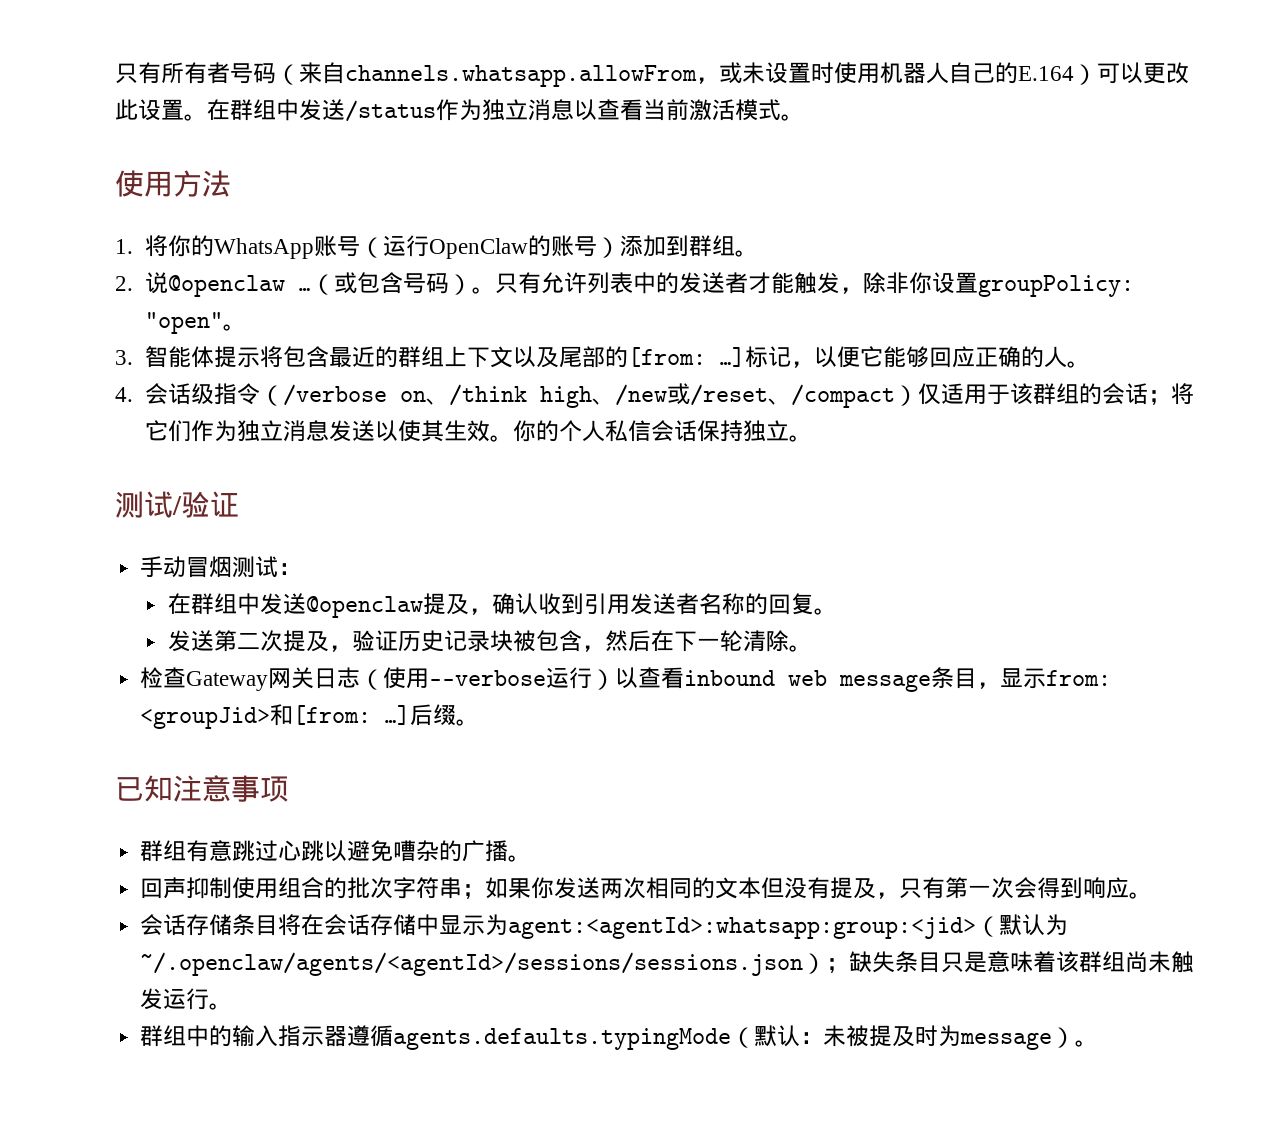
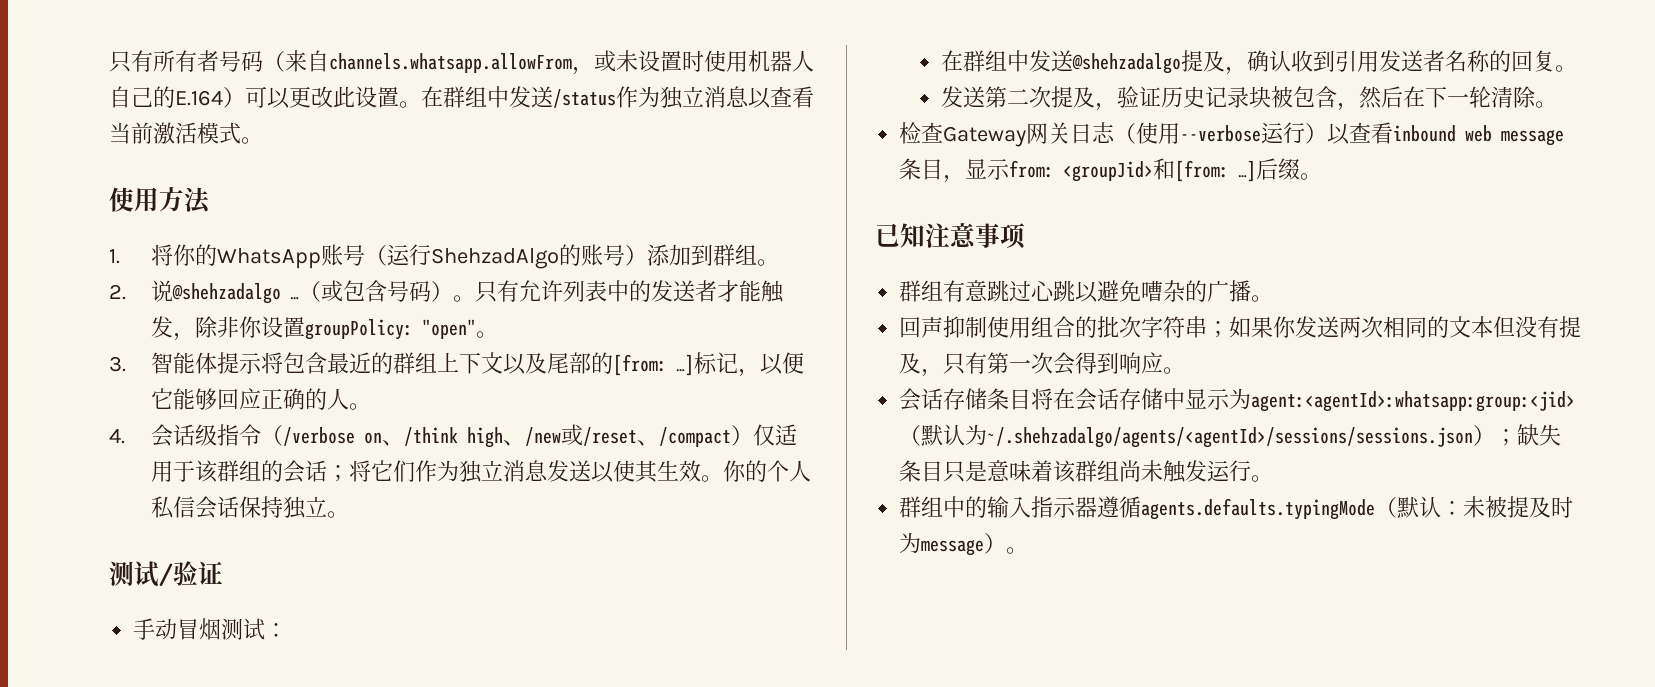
[428,238,528,259] OpenClaw -> [430,248,559,269] ShehzadAlgo
[167,275,285,297] @openclaw -> [171,283,281,304] @shehzadalgo
[305,596,423,618] @openclaw -> [1071,53,1181,74] @shehzadalgo
[140,952,804,976] ~/.openclaw/agents/<agentId>/sessions/sessions.json -> [987,427,1474,448] ~/.shehzadalgo/agents/<agentId>/sessions/sessions.json

